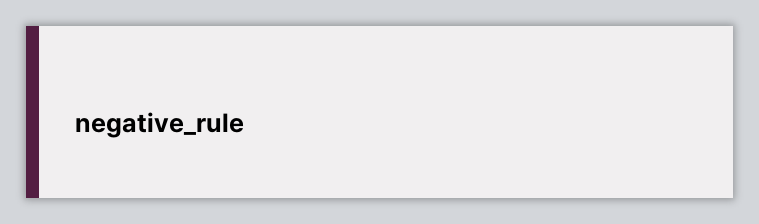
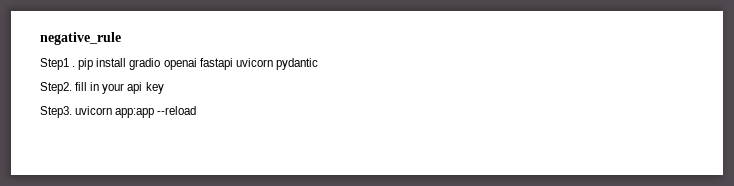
(244, 125) none -> [40,58,318,70] [40,82,164,94] [40,106,197,118] // Step1 . pip install gradio openai fastapi uvicorn pydantic // Step2. fill in your api key // Step3. uvicorn app:app --reload

